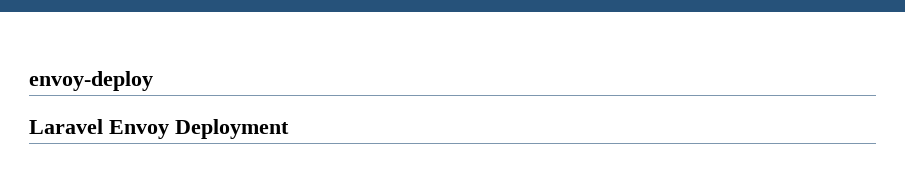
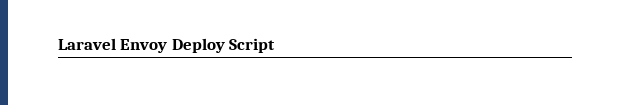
[29,71,153,91] envoy-deploy // -> (58, 44) none
[175,119,289,139] Deployment -> [171,38,276,53] Deploy Script

